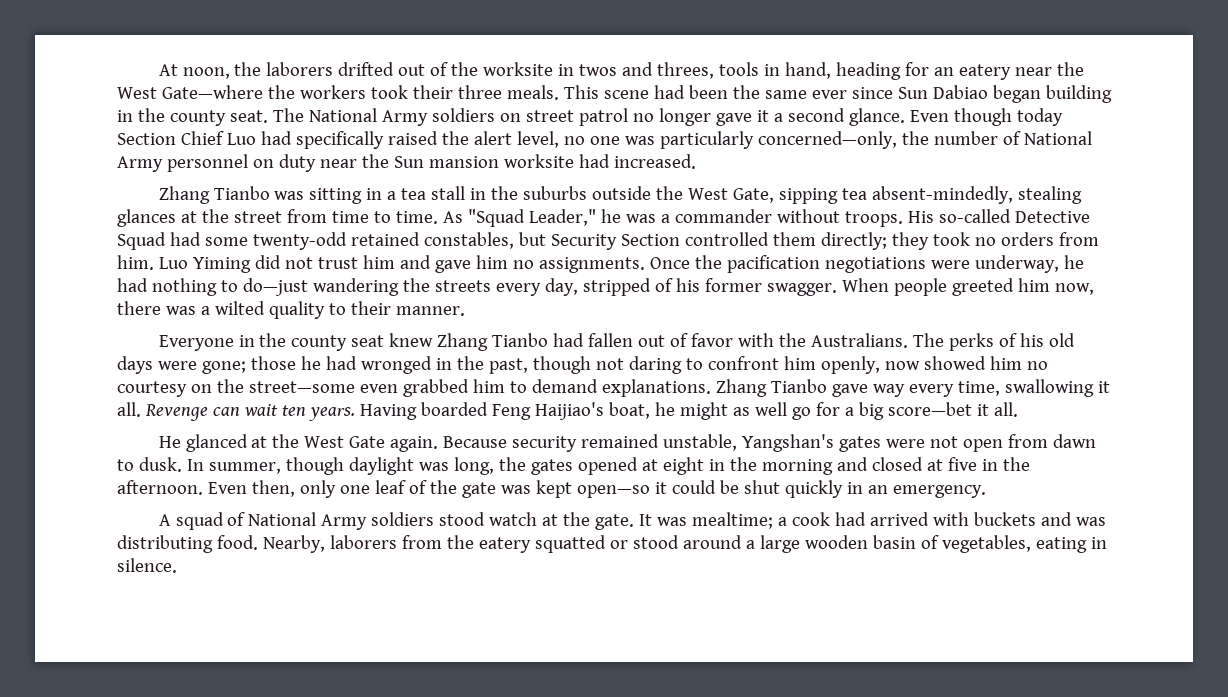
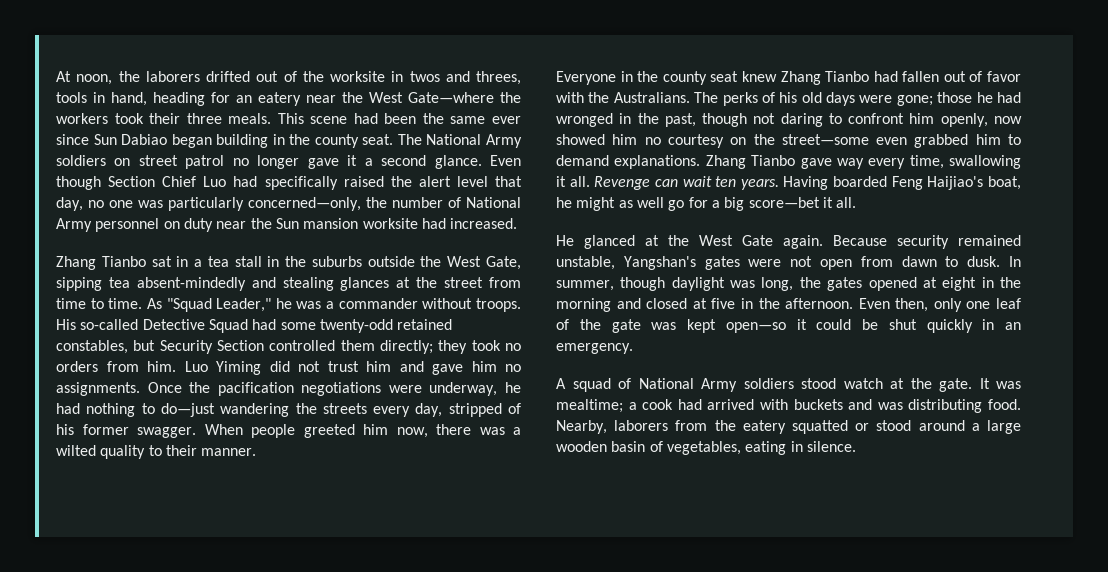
[1016,108,1063,126] today -> (101, 183) none
[516,131,559,148] level, -> [456,176,523,187] [56,197,83,211] level that day,
[274,188,363,204] was sitting -> [151,256,172,267] sat
[872,186,1014,204] absent-mindedly, -> [136,277,276,291] absent-mindedly and

